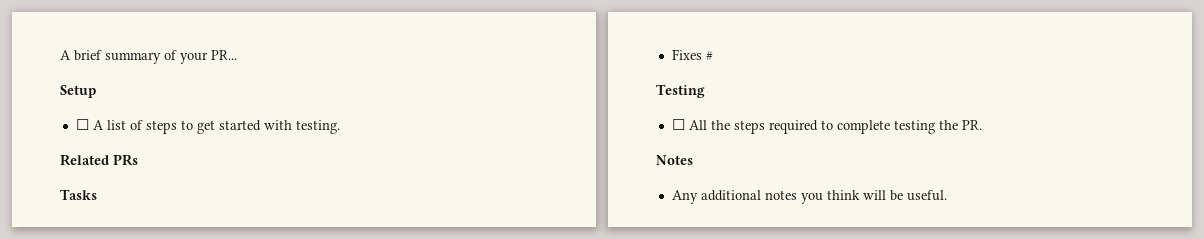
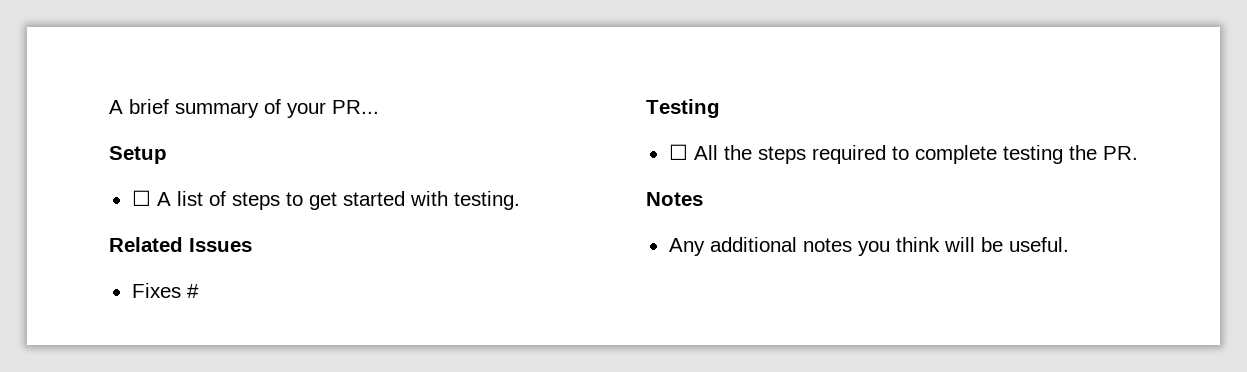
[113,154,138,166] [60,189,97,200] PRs // Tasks -> [189,238,252,252] Issues

